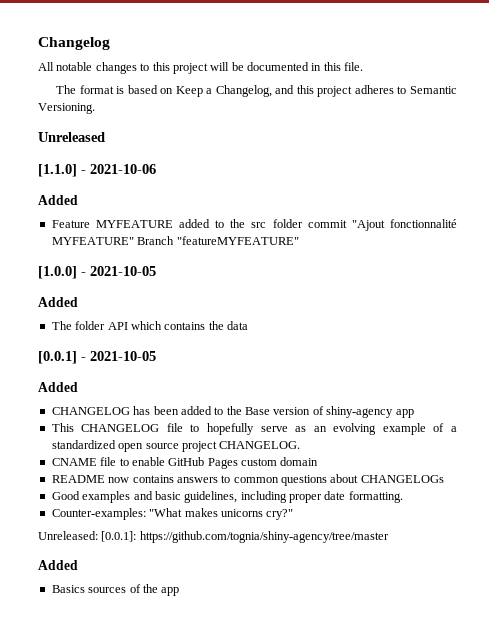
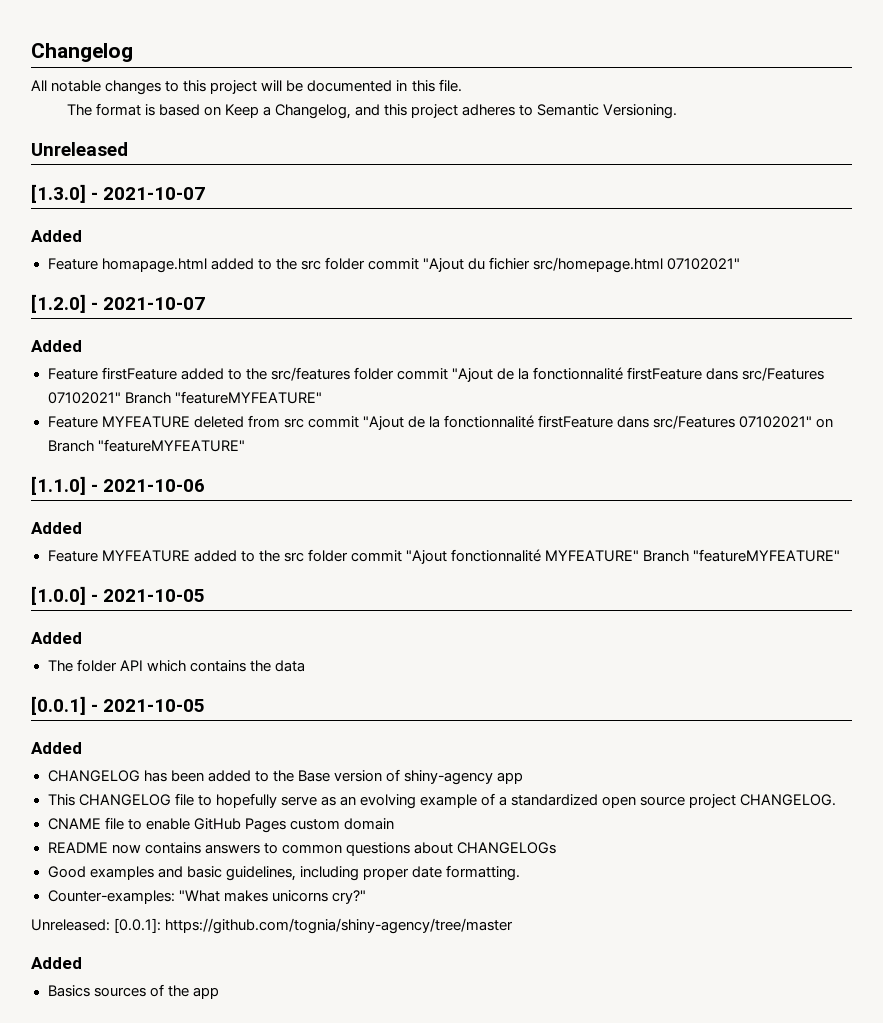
(105, 137) none -> [31,184,206,203] [31,230,82,242] [47,257,741,273] [31,294,206,313] [31,340,82,352] [47,367,825,382] [47,391,322,404] [47,415,834,430] [47,439,245,452] // [1.3.0] - 2021-10-07 // Added // Feature homapage.html added to the src folder commit "Ajout du fichier src/homepage.html 07102021" // [1.2.0] - 2021-10-07 // Added // Feature firstFeature added to the src/features folder commit "Ajout de la fonctionnalité firstFeature dans src/Features 07102021" Branch "featureMYFEATURE" // Feature MYFEATURE deleted from src commit "Ajout de la fonctionnalité firstFeature dans src/Features 07102021" on Branch "featureMYFEATURE"

